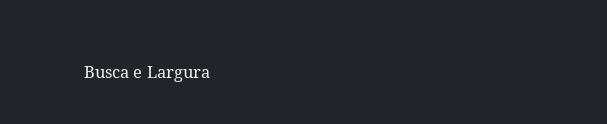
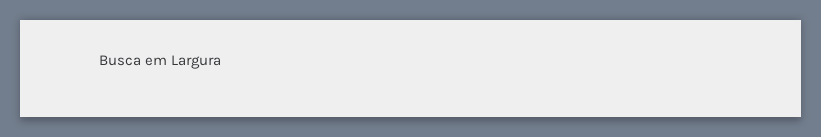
[133,69,143,78] e -> [145,57,168,66] em

